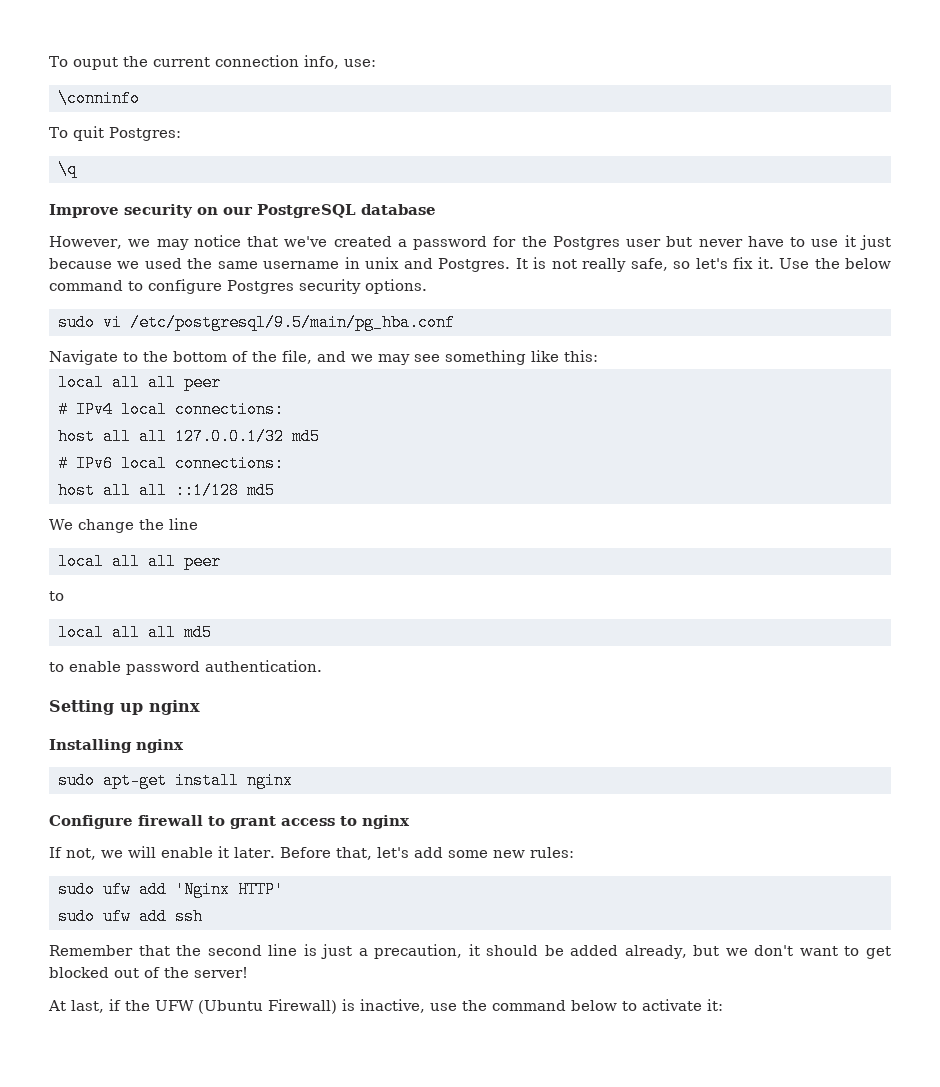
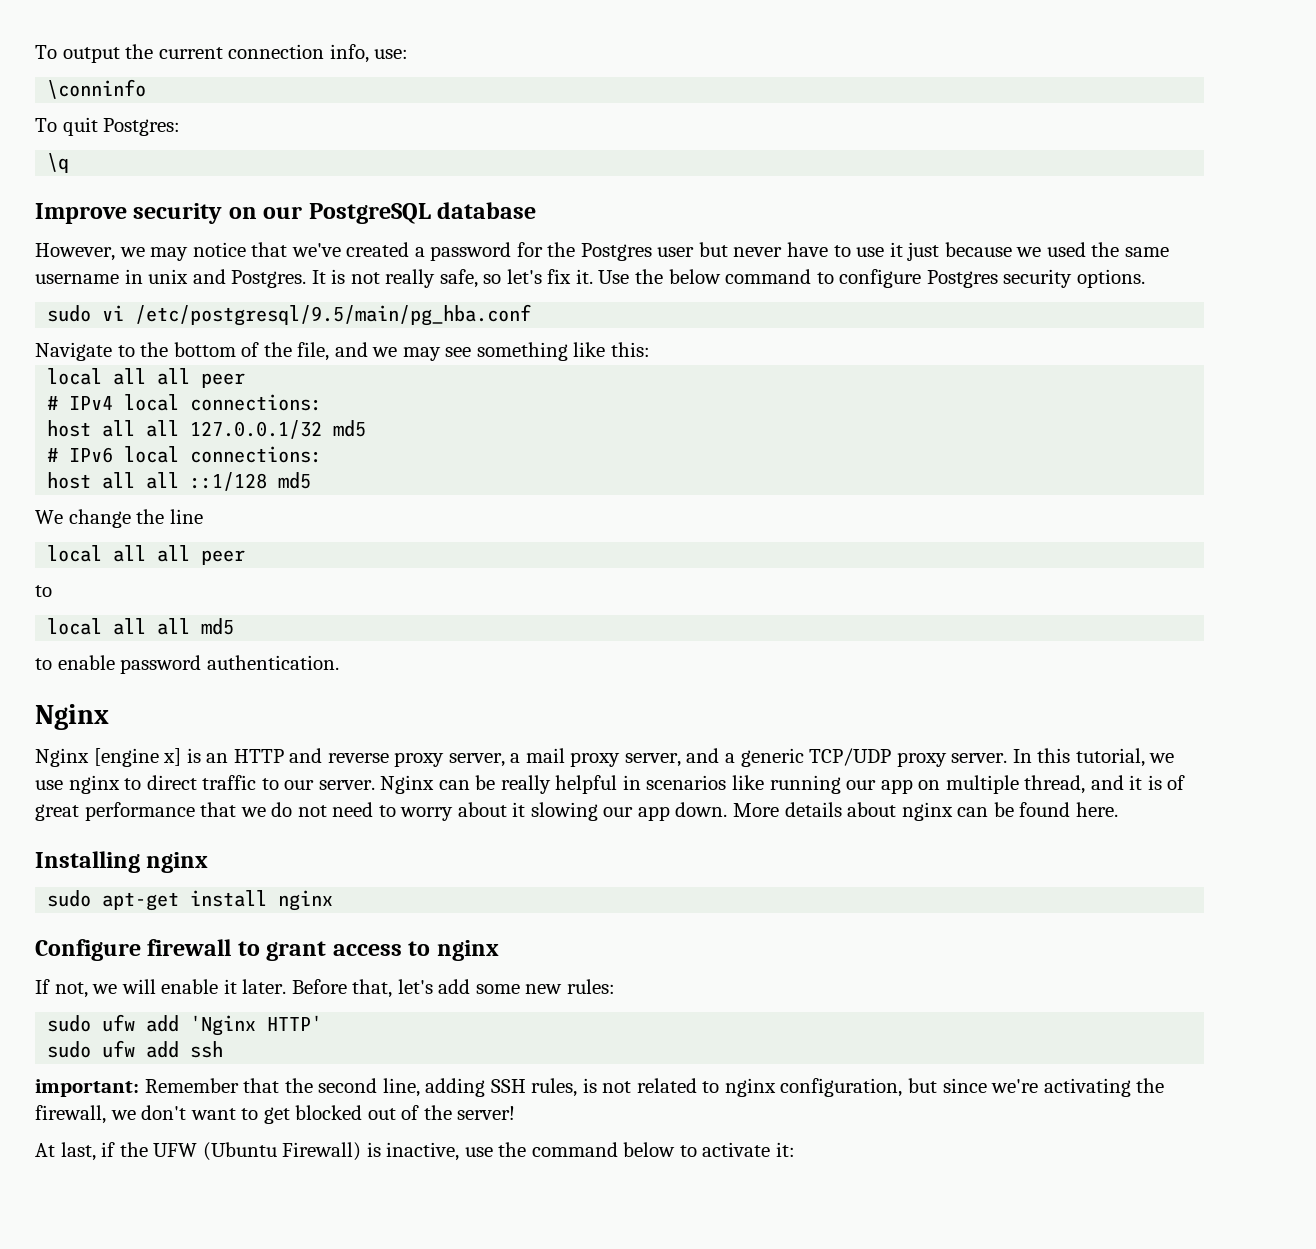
[49,56,118,70] To ouput -> [35,45,120,63] To output
[49,700,200,715] Setting up nginx -> [35,704,109,730] [35,748,1175,767] [35,775,1186,794] [35,802,1118,821] Nginx // Nginx [engine x] is an HTTP and reverse proxy server, a mail proxy server, and a generic TCP/UDP proxy server. In this tutorial, we use nginx to direct traffic to our server. Nginx can be really helpful in scenarios like running our app on multiple thread, and it is of great performance that we do not need to worry about it slowing our app down. More details about nginx can be found here.
(203, 916) none -> [35,1079,139,1097] important:
[268,944,720,959] line is just a precaution, it should be added already, but -> [382,1078,1165,1097] [35,1105,106,1124] line, adding SSH rules, is not related to nginx configuration, but since we're activating the firewall,

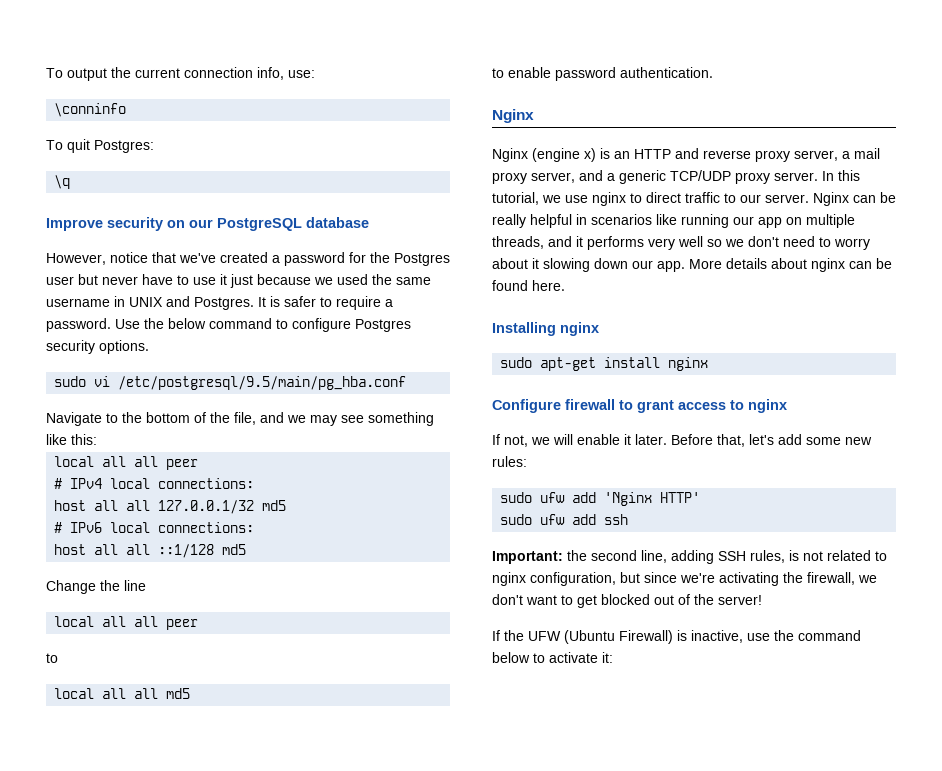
[119,247,189,261] we may -> (106, 259) none
[148,269,189,284] unix -> [129,297,163,307] UNIX
[350,269,593,288] not really safe, so let's fix it. -> [284,296,393,310] [46,318,111,332] safer to require a password.
[35,509,131,528] We change -> [46,580,96,594] Change
[93,748,182,767] [engine x] -> [532,148,596,162] (engine x)
[1024,775,1086,794] thread, -> [492,236,544,249] threads,
[1147,775,1186,790] [35,802,327,821] is of great performance that we do not -> [587,236,779,250] performs very well so we don't
[603,802,728,821] our app down. -> [594,258,685,272] down our app.
[35,1078,280,1097] important: Remember that -> [492,551,563,564] Important:
[35,1142,116,1161] At last, if -> [492,630,500,641] If

